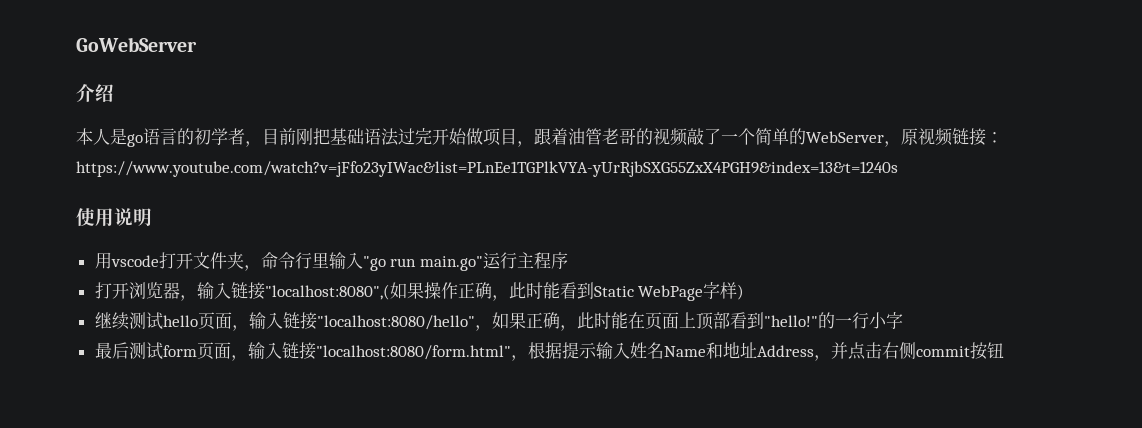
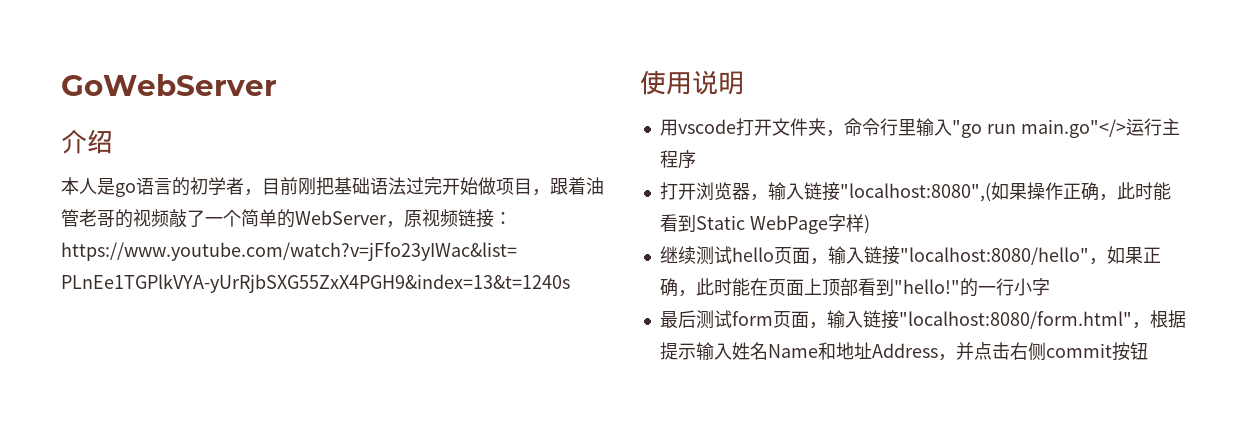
[419,256,483,271] main.go" -> [1020,119,1126,138] main.go"</>

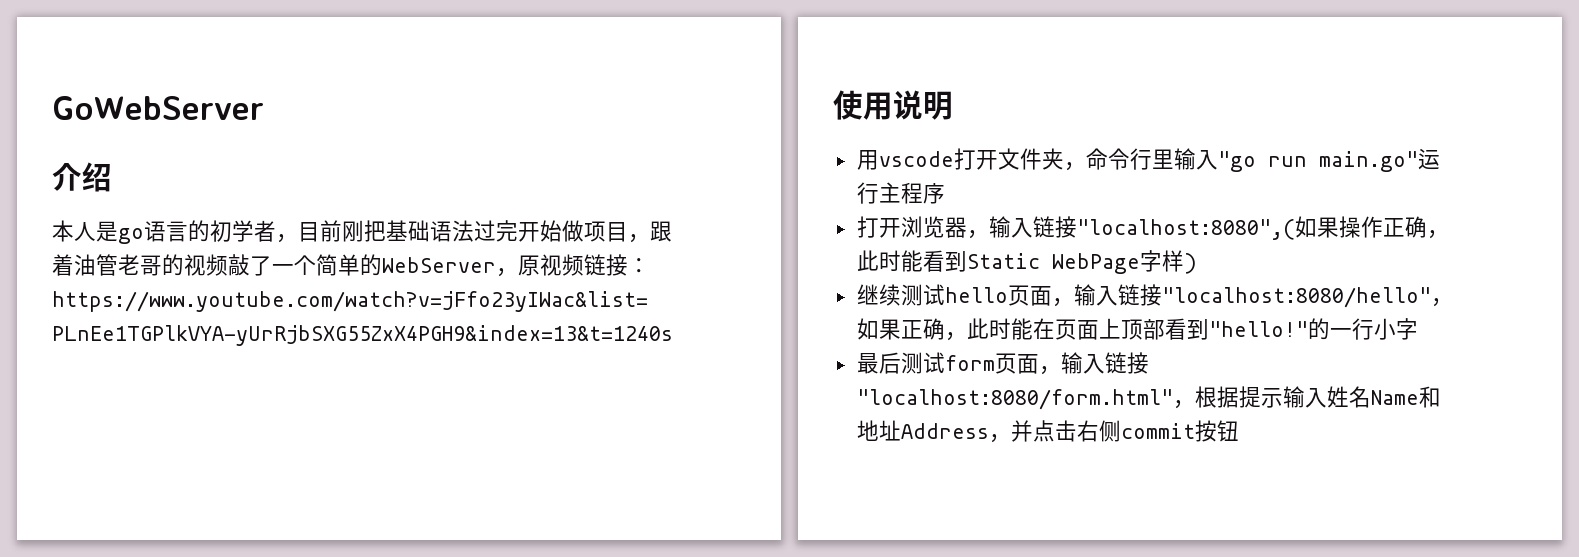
[1020,119,1126,138] main.go"</> -> [1318,151,1418,172] main.go"

